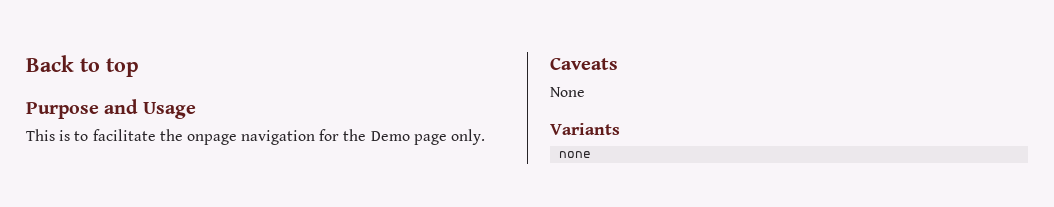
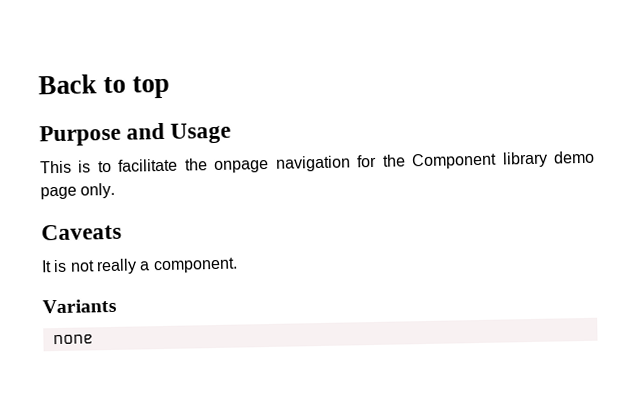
[370,131,410,141] Demo -> [411,150,595,170] Component library demo
[550,87,585,97] // None -> [41,257,238,275] // It is not really a component.

